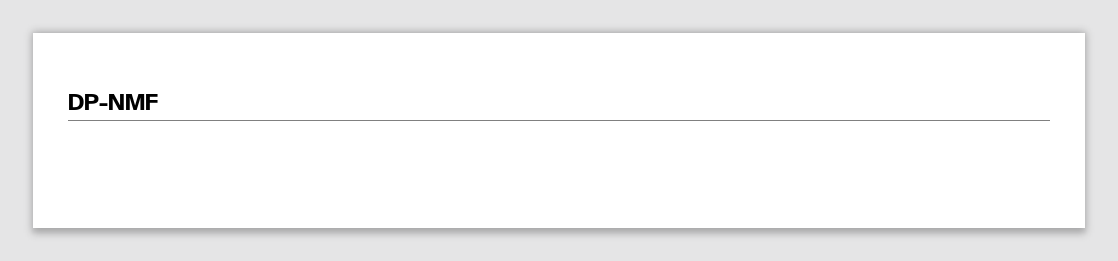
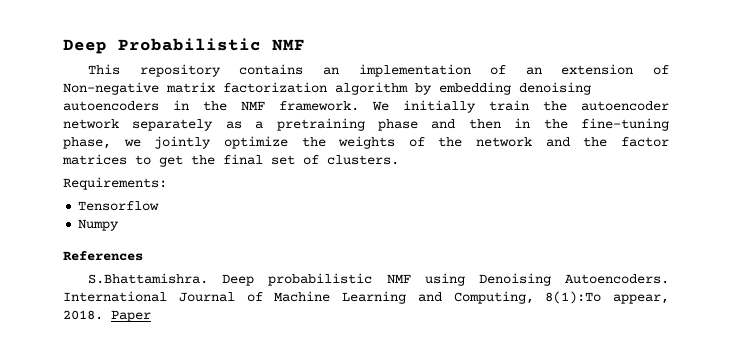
[68,94,158,110] DP-NMF -> [63,38,305,54] [88,64,670,77] [63,82,591,95] [63,100,669,113] [63,118,669,131] [63,136,669,149] [62,154,399,167] [63,177,167,190] [78,201,160,211] [78,219,120,231] [63,251,143,261] [88,273,669,286] [63,291,669,304] [63,310,151,322] Deep Probabilistic NMF // This repository contains an implementation of an extension of Non-negative matrix factorization algorithm by embedding denoising autoencoders in the NMF framework. We initially train the autoencoder network separately as a pretraining phase and then in the fine-tuning phase, we jointly optimize the weights of the network and the factor matrices to get the final set of clusters. // Requirements: // Tensorflow // Numpy // References // S.Bhattamishra. Deep probabilistic NMF using Denoising Autoencoders. International Journal of Machine Learning and Computing, 8(1):To appear, 2018. Paper

